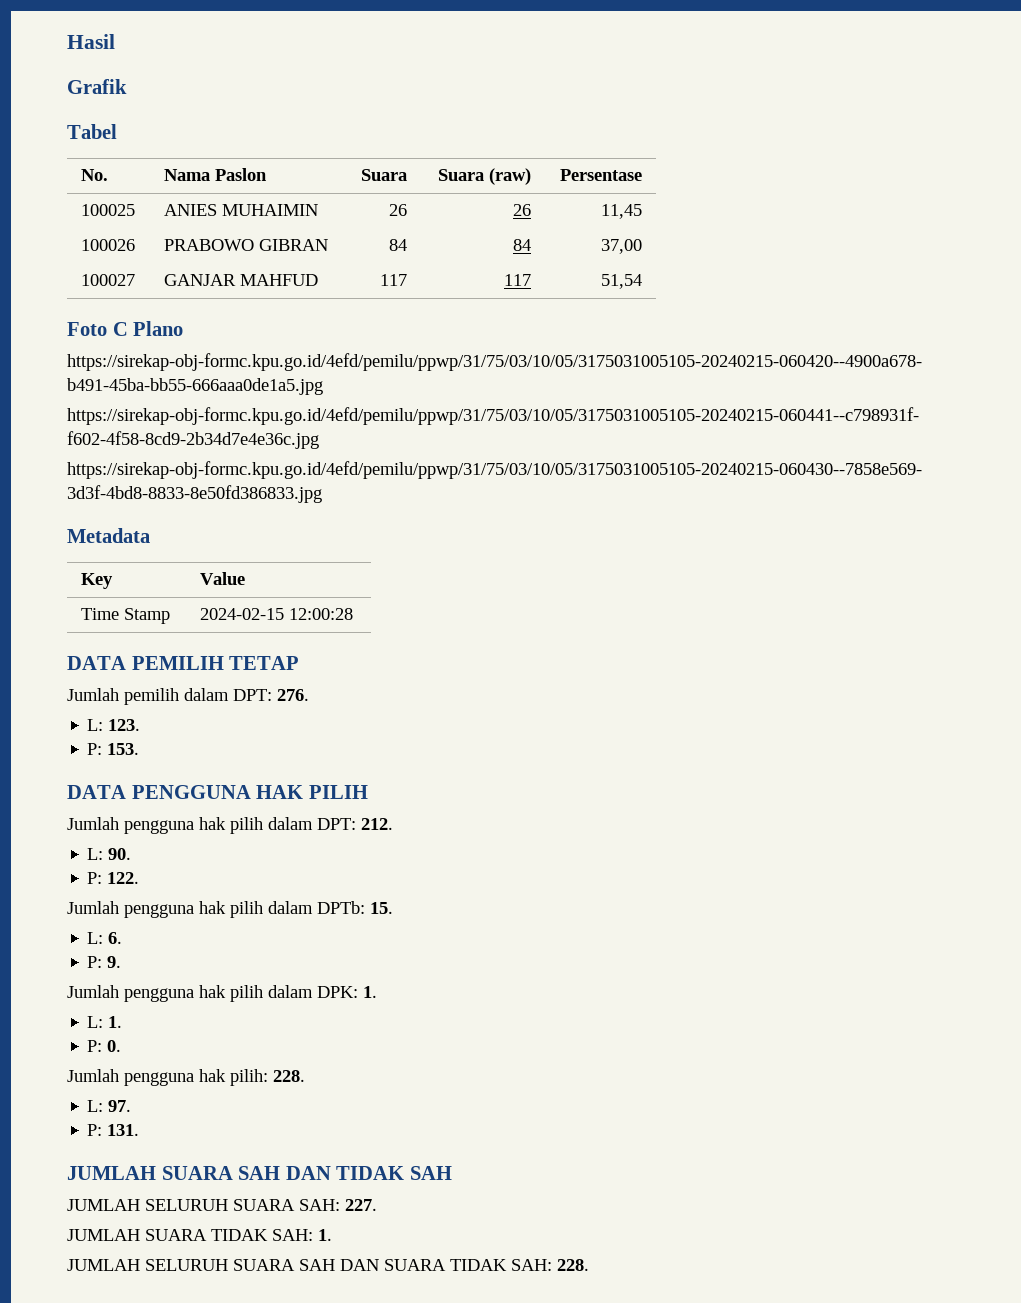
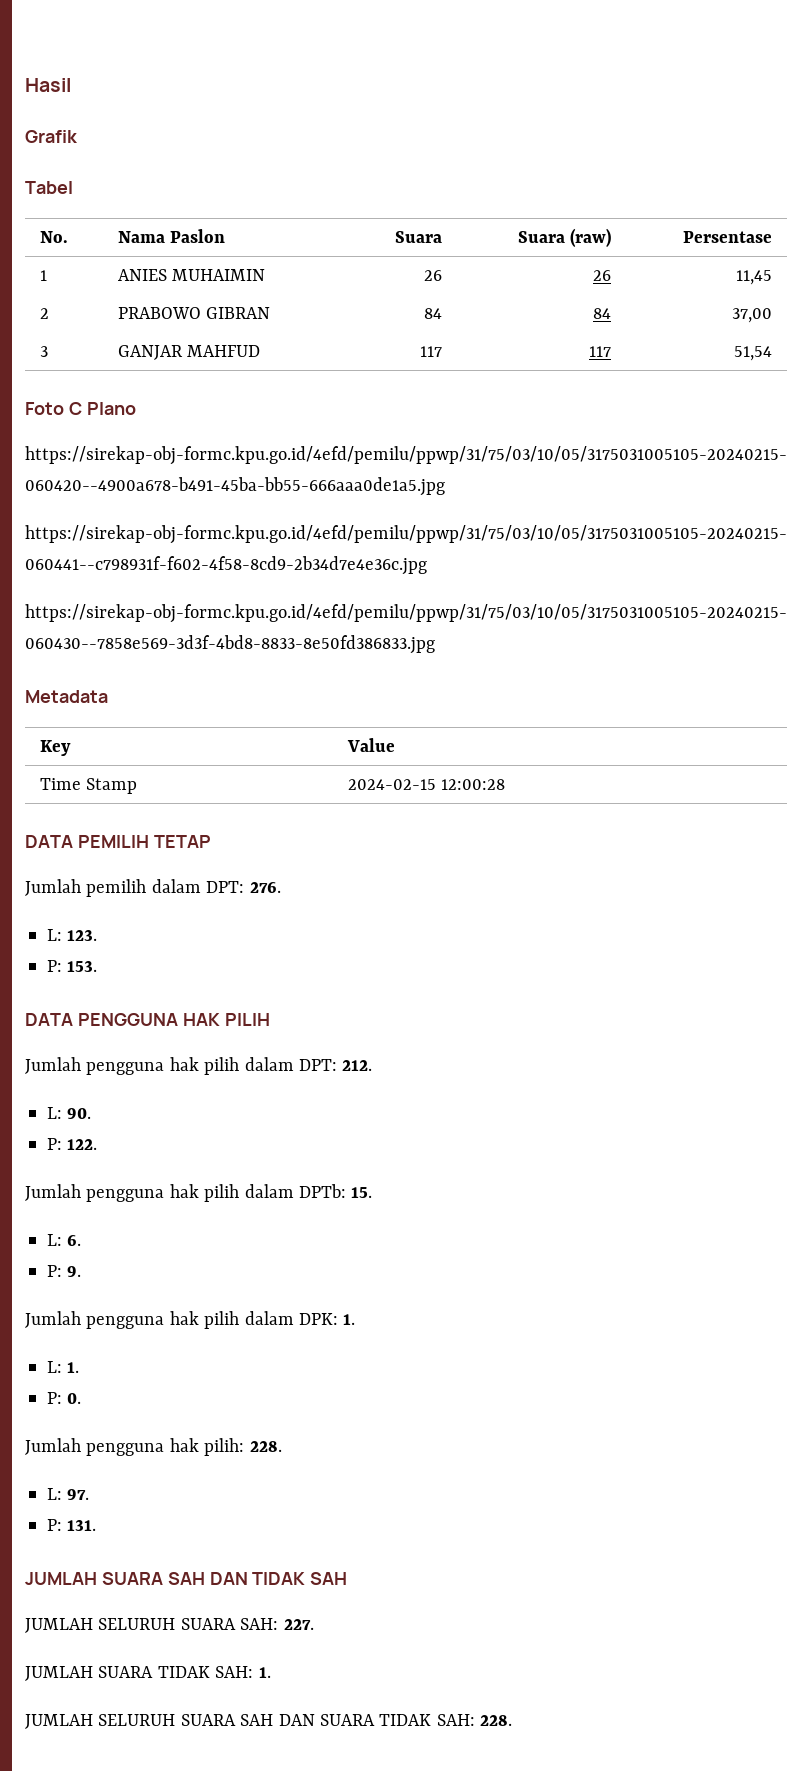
[81,204,136,216] 100025 -> [39,270,47,281] 1
[81,239,136,251] 100026 -> [39,308,49,319] 2
[81,274,136,286] 100027 -> [39,346,48,357] 3

